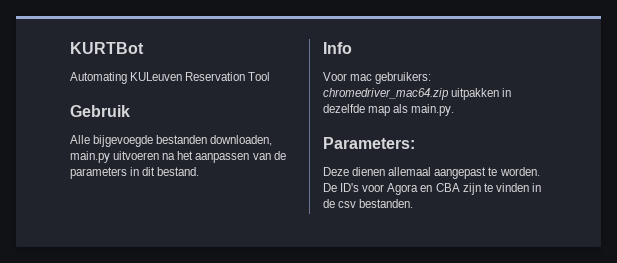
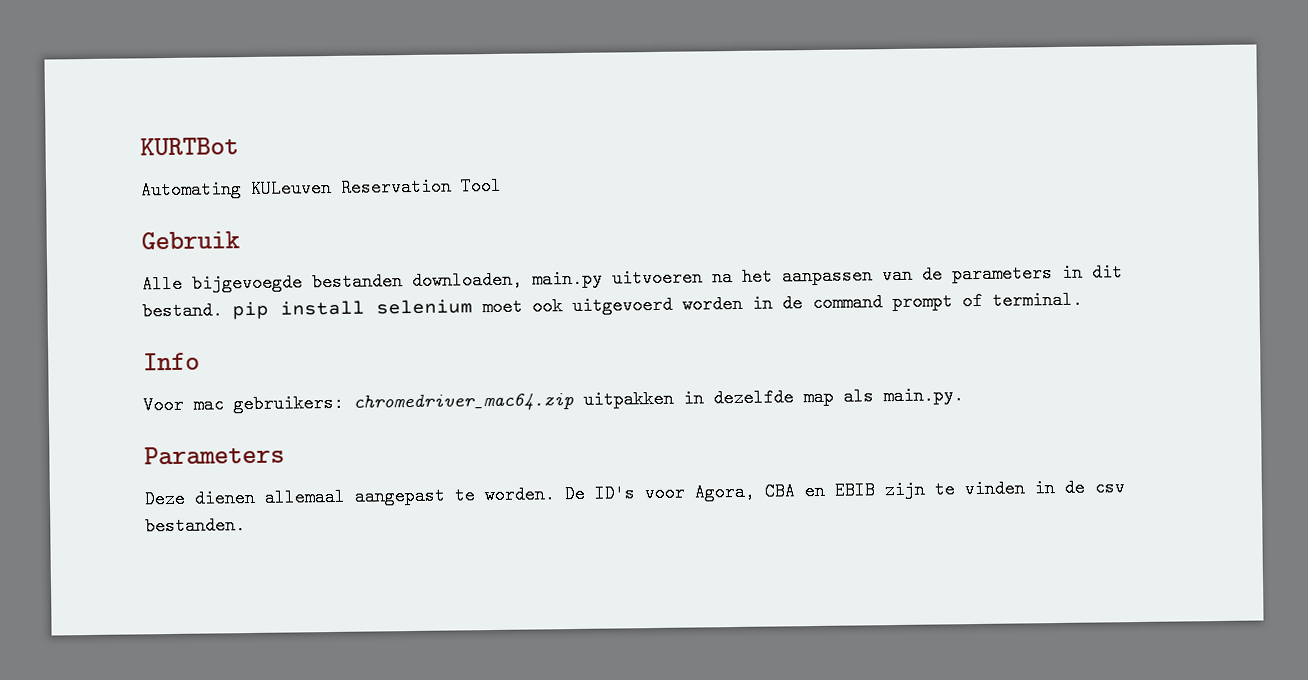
(200, 171) none -> [232,290,1083,320] pip install selenium moet ook uitgevoerd worden in de command prompt of terminal.
[323,137,415,149] Parameters: -> [144,445,285,466] Parameters
[387,183,460,195] Agora en CBA -> [694,481,875,502] Agora, CBA en EBIB

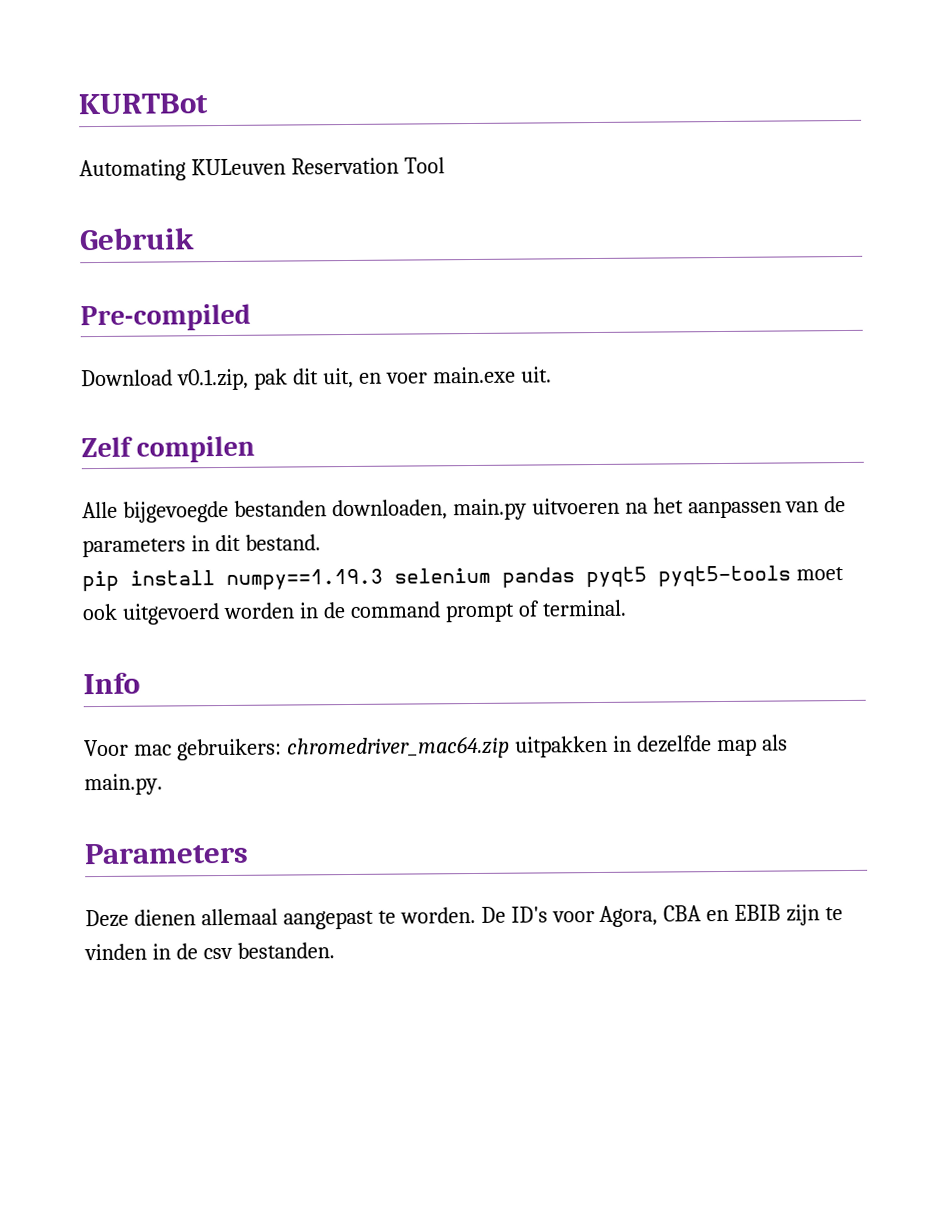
(240, 240) none -> [80,303,251,332] [81,366,552,391] [81,435,256,463] // Pre-compiled // Download v0.1.zip, pak dit uit, en voer main.exe uit. // Zelf compilen
(223, 311) none -> (321, 542) //
[376,299,473,315] selenium -> [226,565,791,590] numpy==1.19.3 selenium pandas pyqt5 pyqt5-tools

